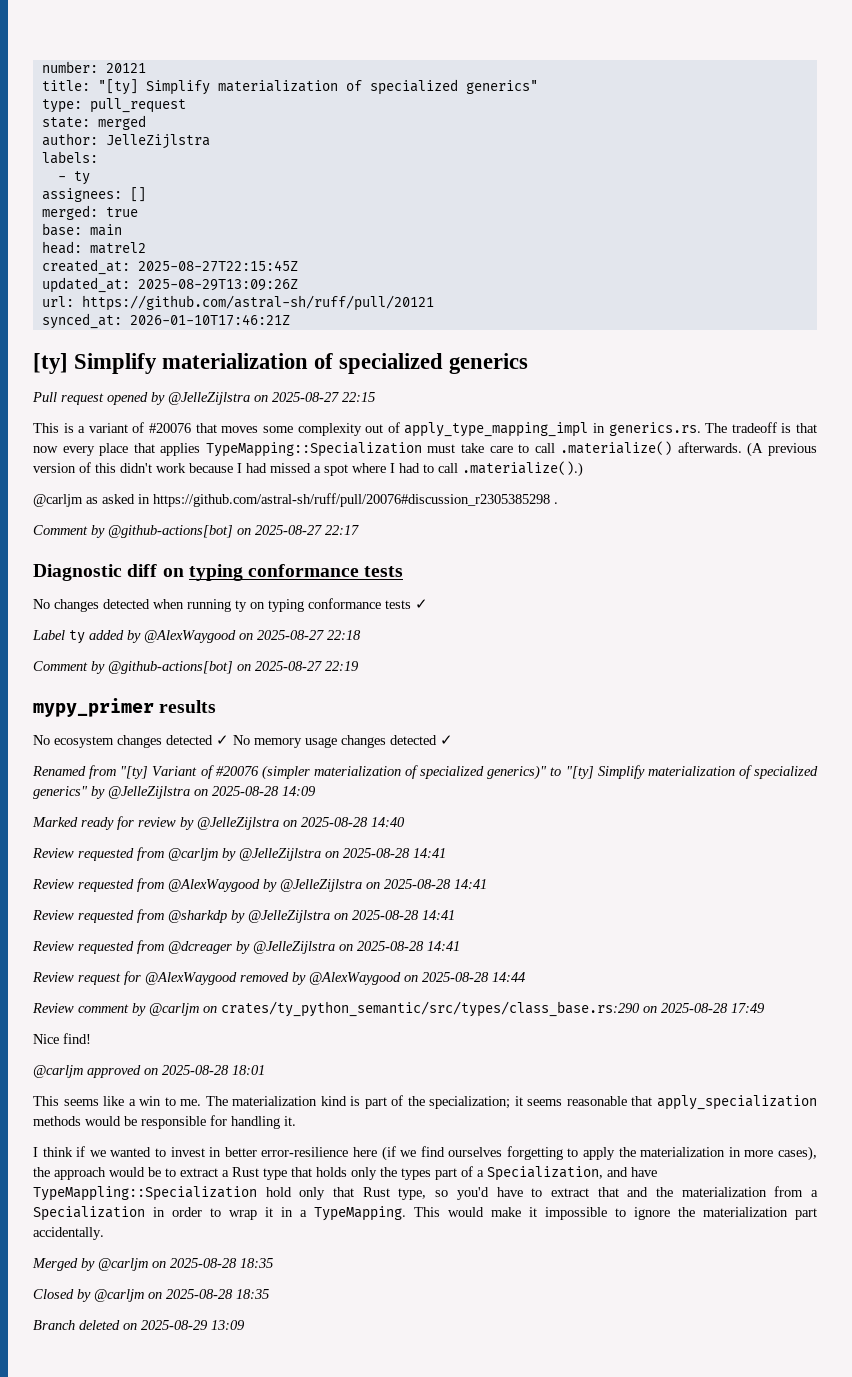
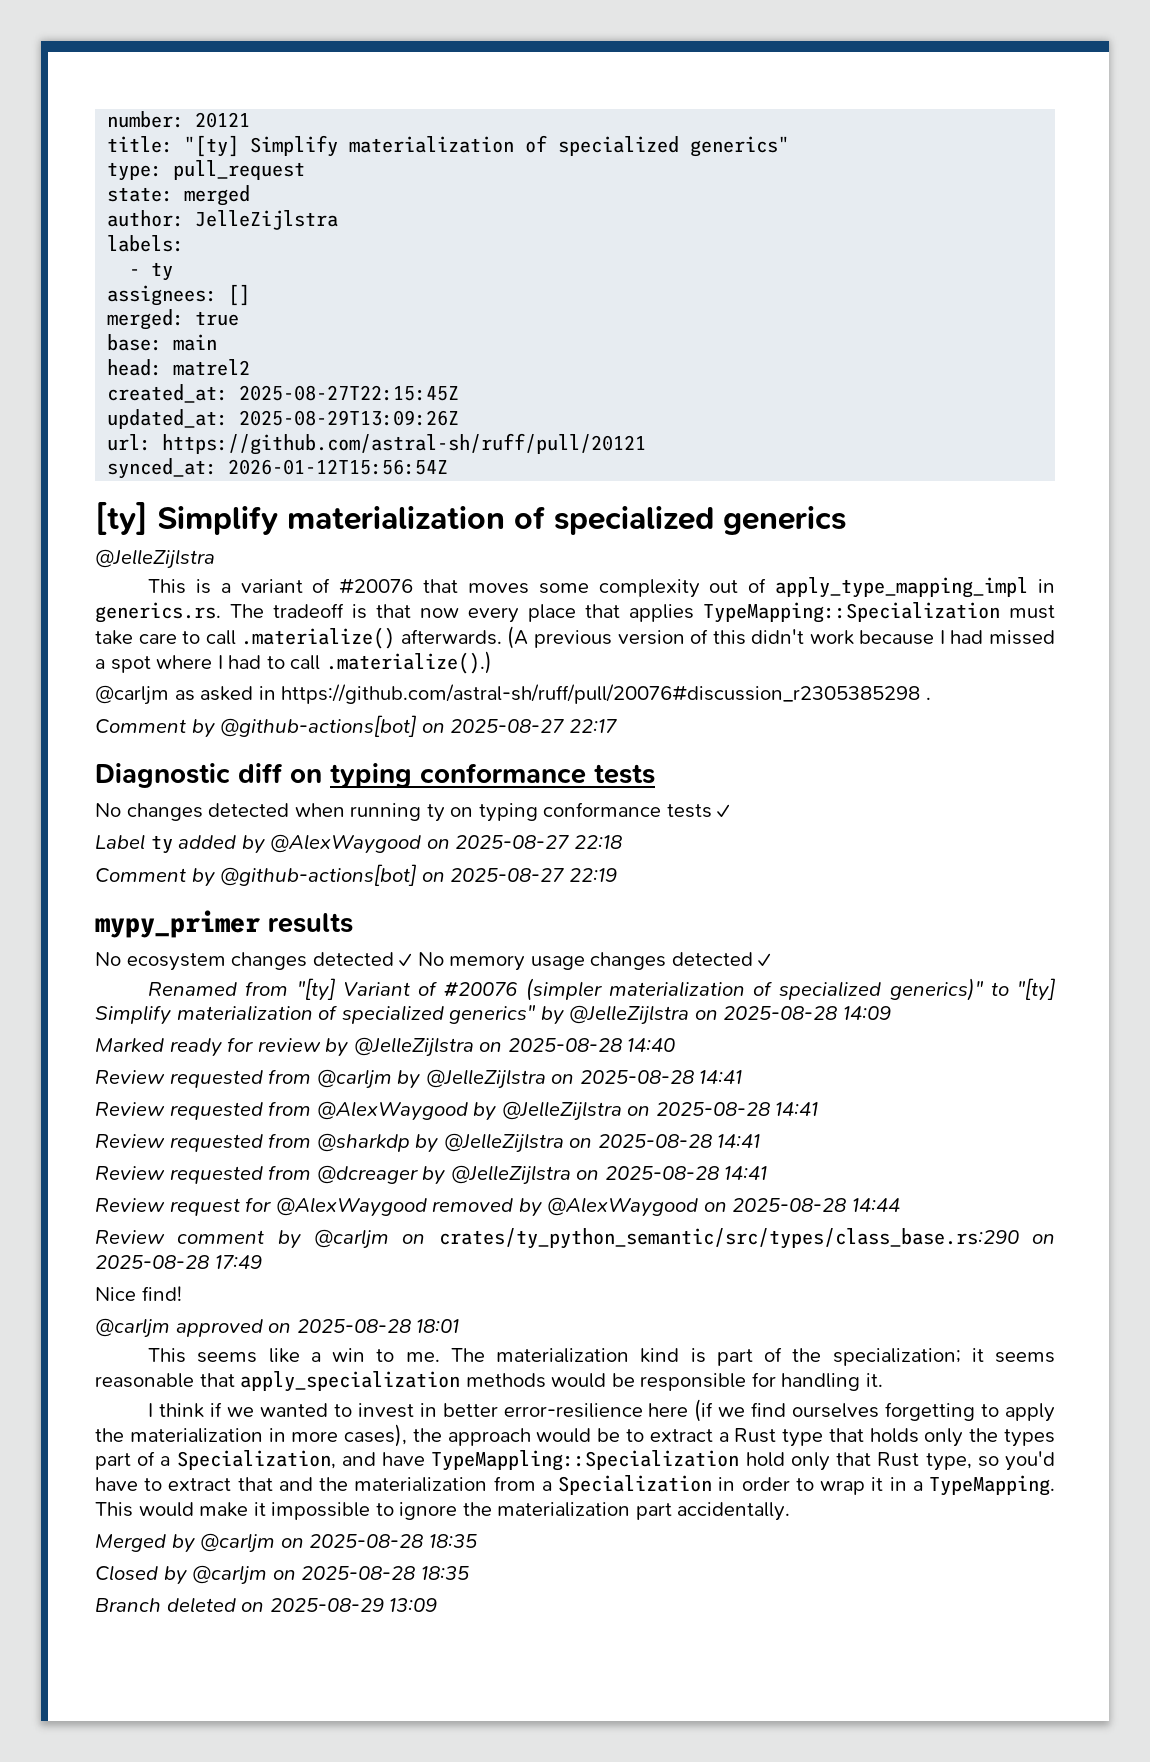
[129,314,290,326] 2026-01-10T17:46:21Z -> [228,459,449,475] 2026-01-12T15:56:54Z
[32,392,375,405] Pull request opened by @JelleZijlstra on 2025-08-27 22:15 -> [95,549,215,569] @JelleZijlstra

